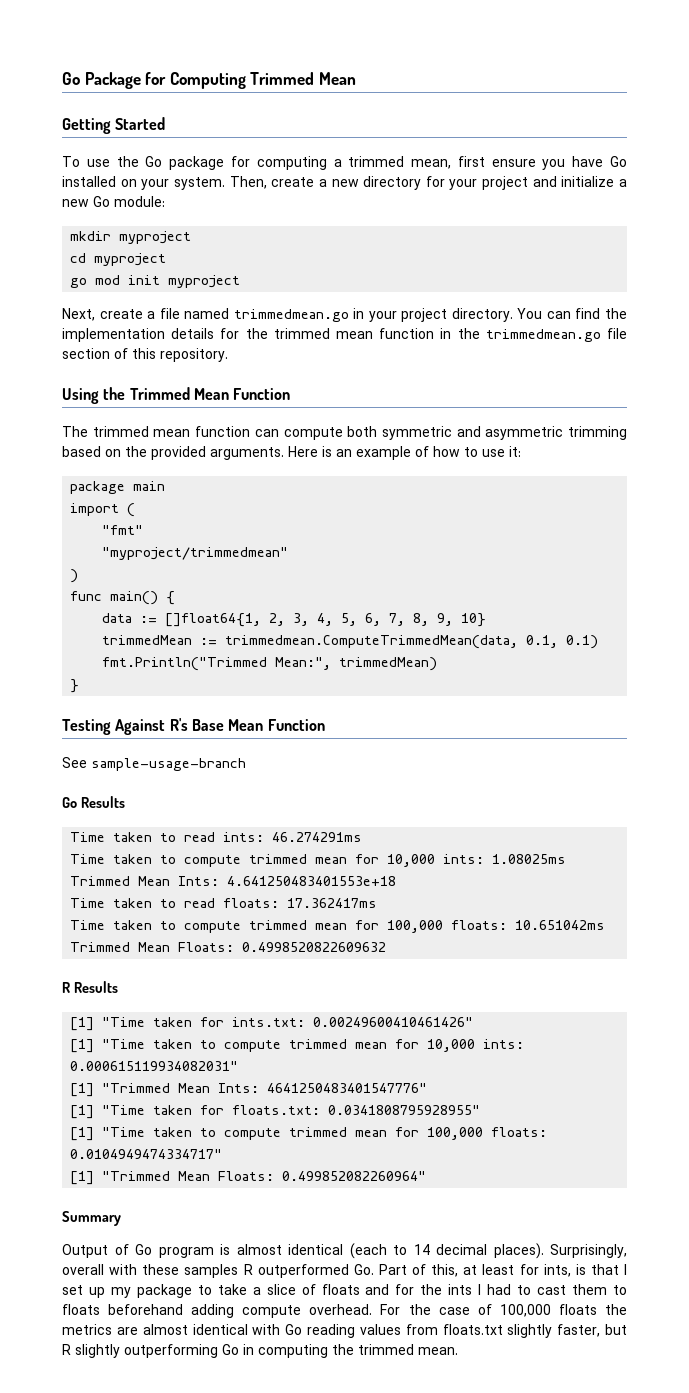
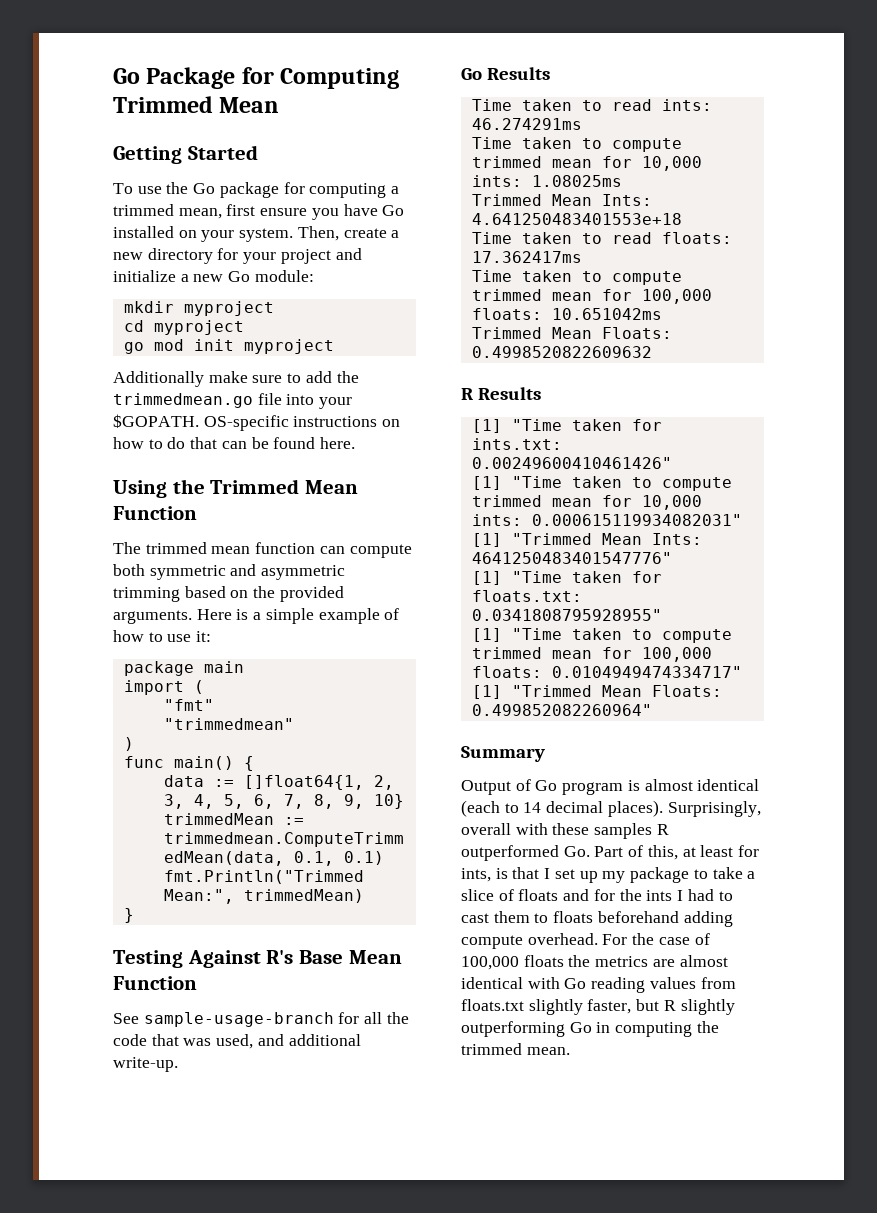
[62,308,627,322] [62,328,627,342] [62,348,228,362] Next, create a file named trimmedmean.go in your project directory. You can find the implementation details for the trimmed mean function in the trimmedmean.go file section of this repository. -> [113,371,359,387] [113,393,353,409] [113,414,401,431] [113,437,356,449] Additionally make sure to add the trimmedmean.go file into your $GOPATH. OS-specific instructions on how to do that can be found here.
[336,449,352,457] an -> [253,608,314,624] a simple
[102,547,289,560] "myproject/trimmedmean" -> [163,718,294,730] "trimmedmean"
(246, 764) none -> [338,1012,409,1024] [113,1034,361,1049] [113,1057,178,1072] for all the code that was used, and additional write-up.

